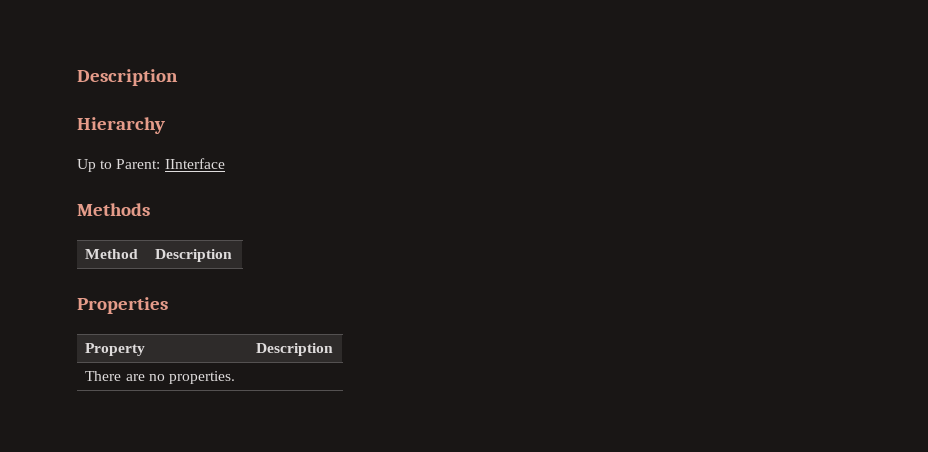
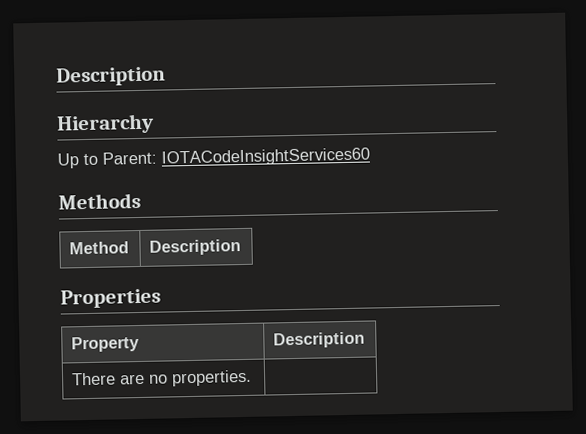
[164,158,225,169] IInterface -> [161,147,370,167] IOTACodeInsightServices60

